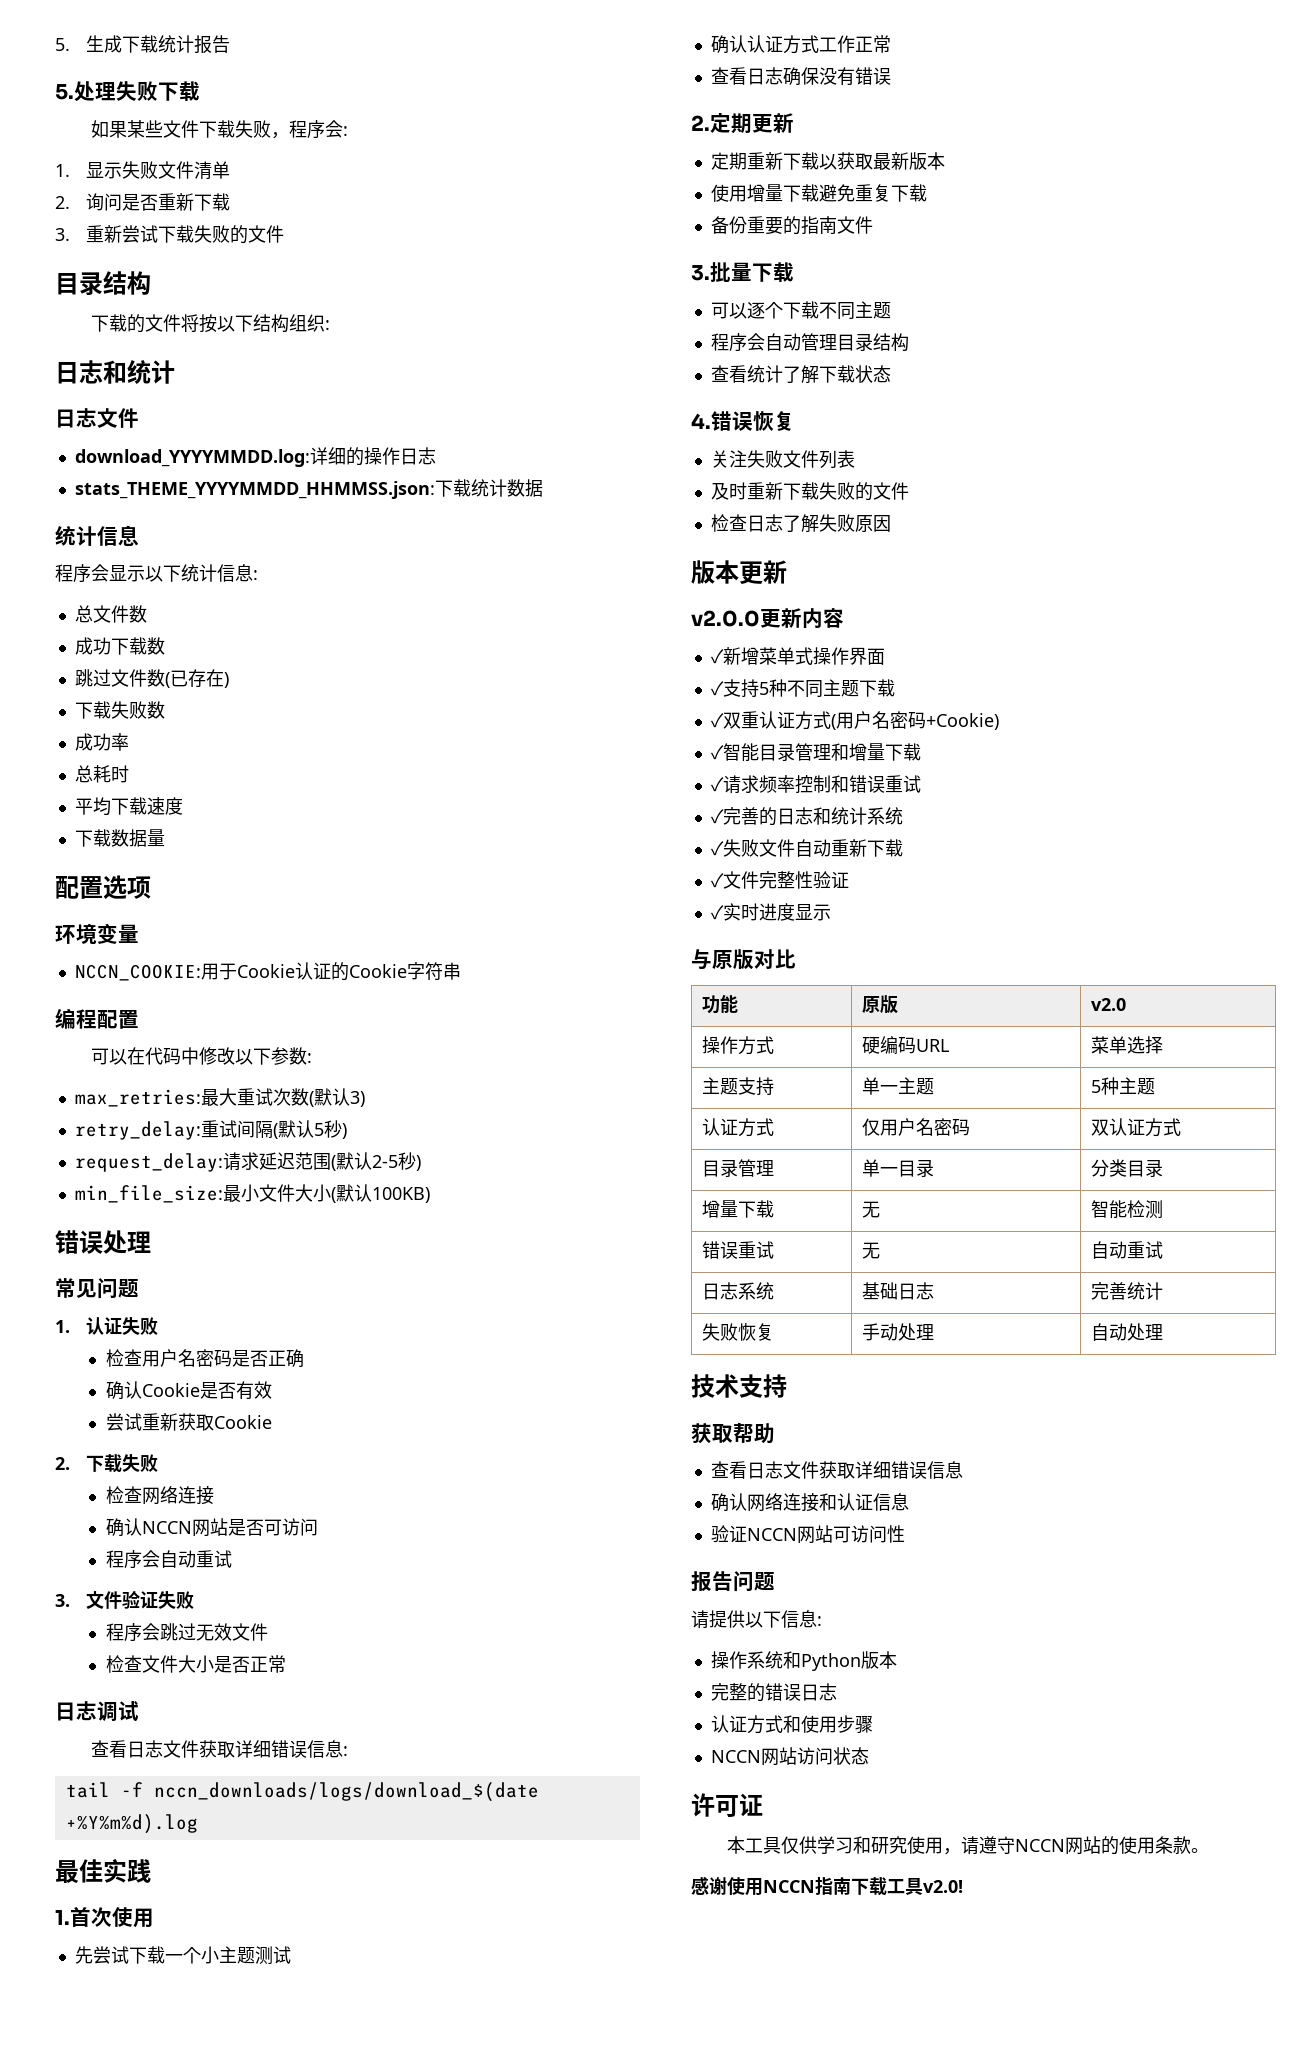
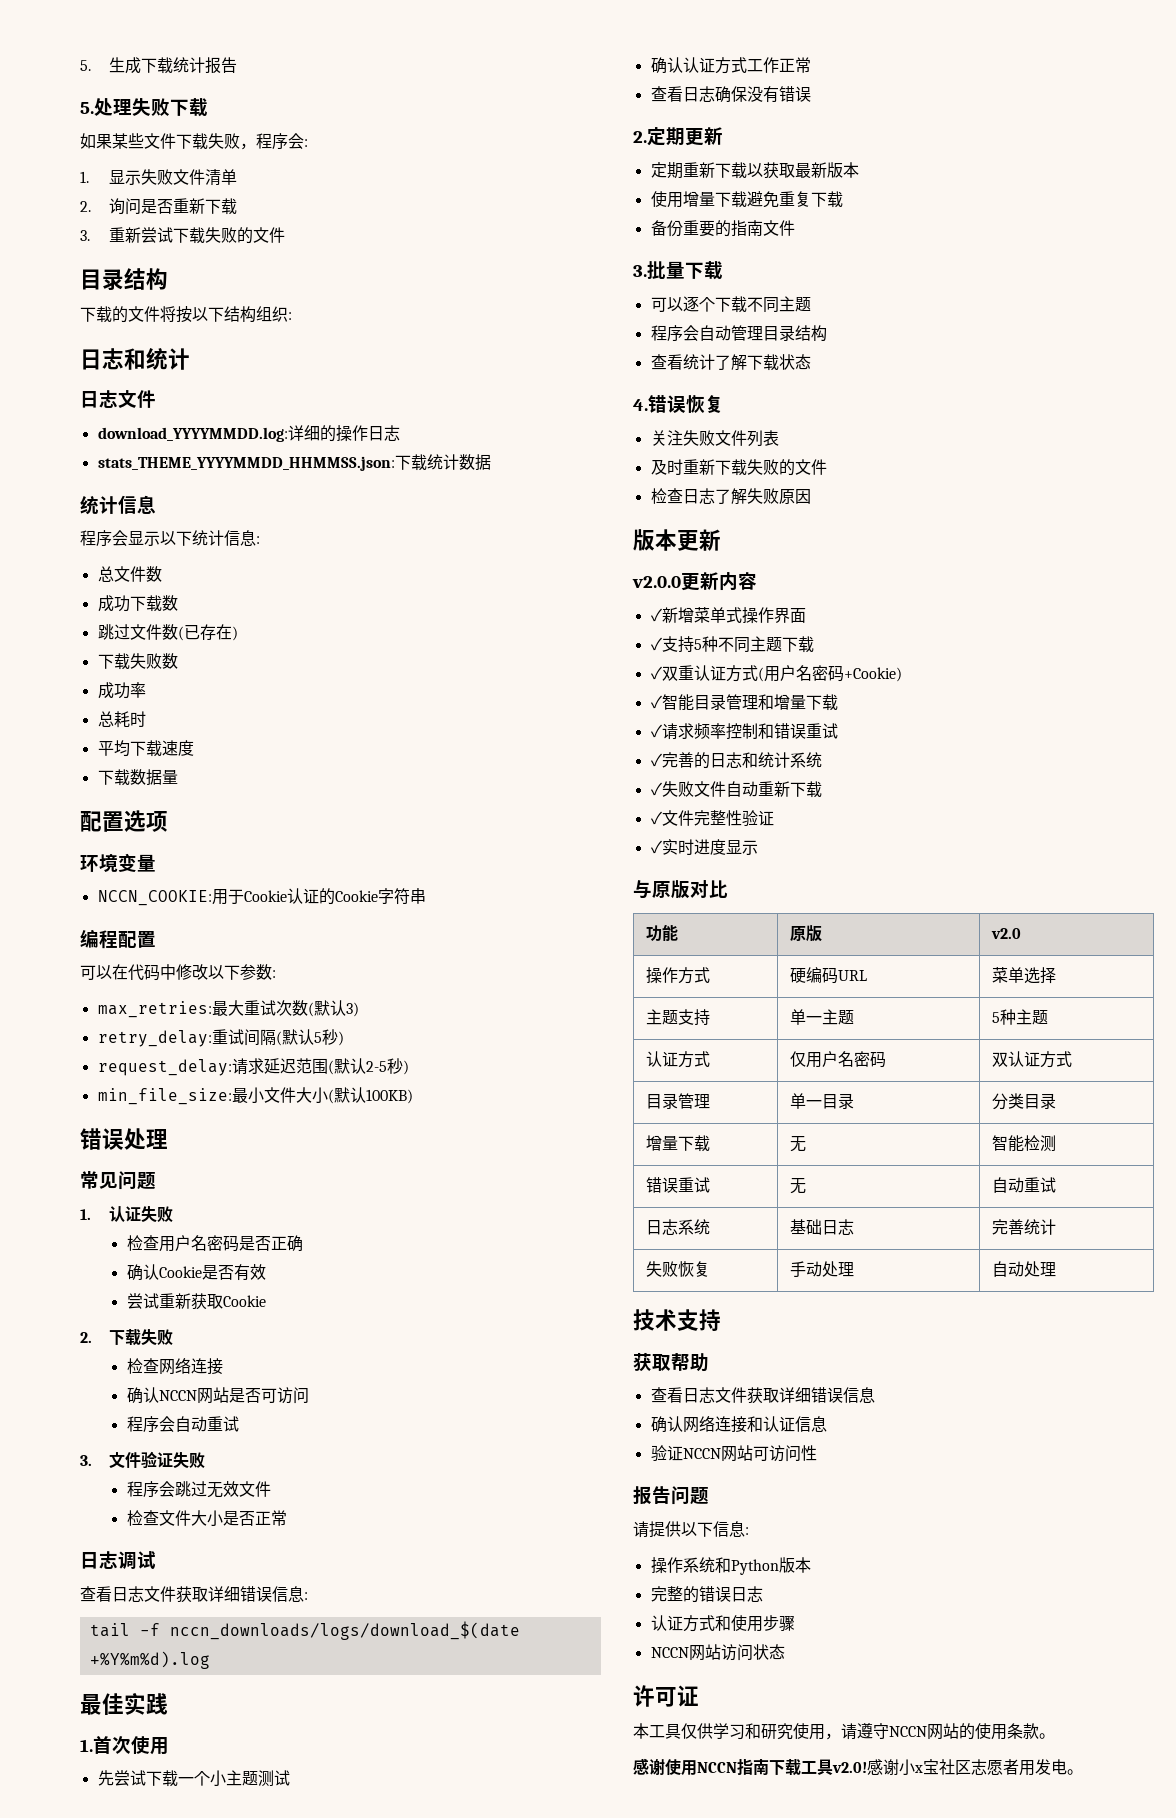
(963, 1886) none -> [867,1759,1083,1776] 感谢小x宝社区志愿者用发电。

